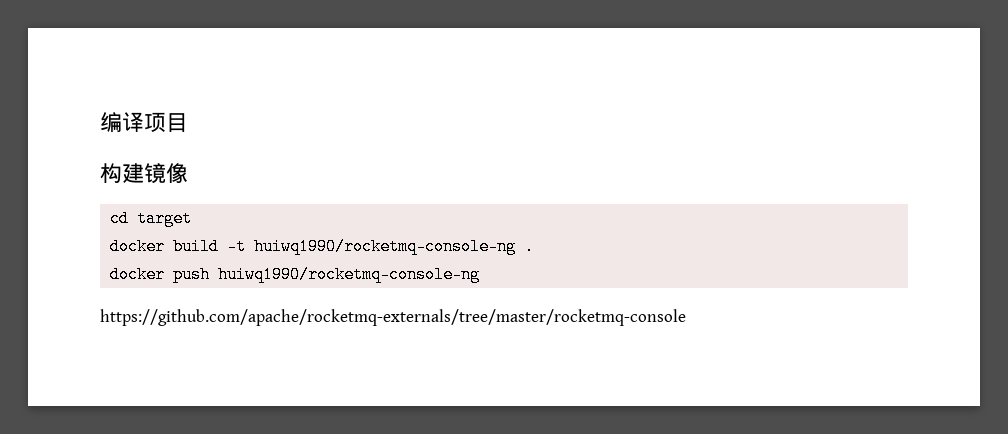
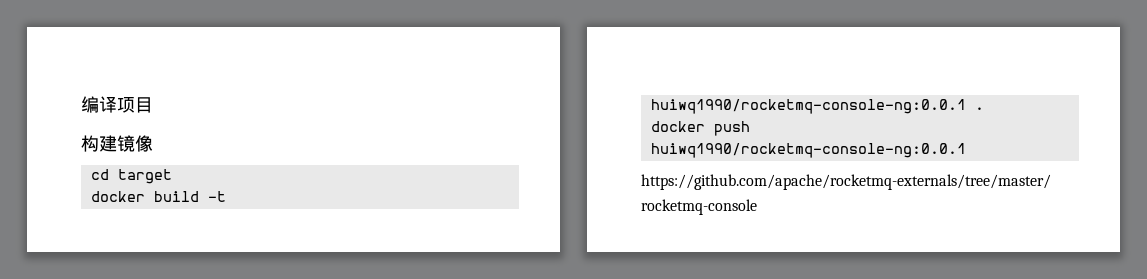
[254,238,517,255] huiwq1990/rocketmq-console-ng -> [650,99,966,114] huiwq1990/rocketmq-console-ng:0.0.1
[218,266,481,283] huiwq1990/rocketmq-console-ng -> [650,143,966,158] huiwq1990/rocketmq-console-ng:0.0.1

